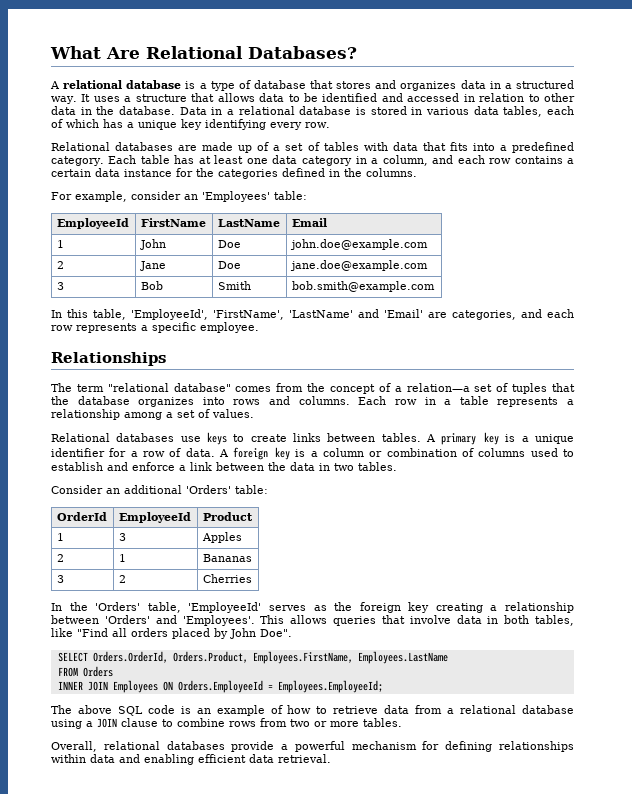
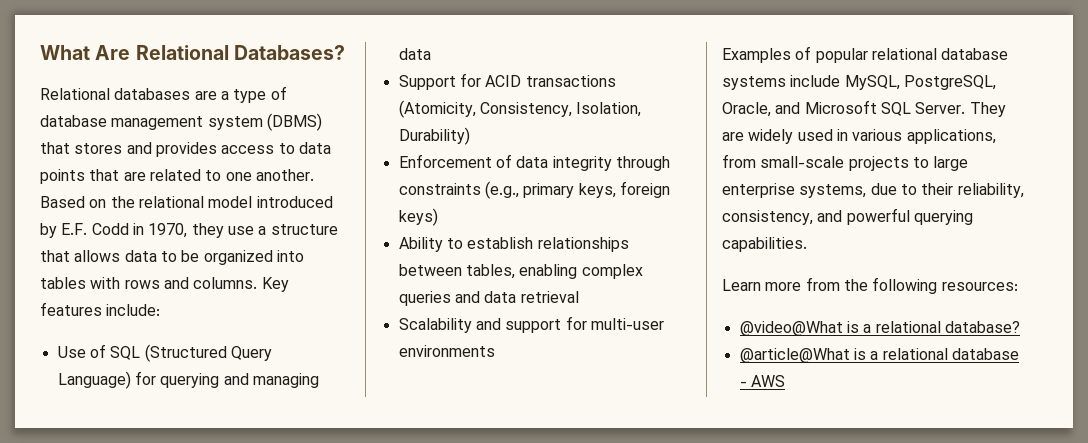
[50,80,574,91] [51,94,120,104] A relational database is a type of database that stores and organizes data in a structured way. It uses -> [40,86,287,103] [40,113,322,131] [40,142,331,157] [40,169,314,184] [40,196,333,208] [40,223,254,238] Relational databases are a type of database management system (DBMS) that stores and provides access to data points that are related to one another. Based on the relational model introduced by E.F. Codd in 1970, they use
[322,93,575,102] [51,106,574,117] [51,119,330,130] [51,142,574,153] [51,155,574,166] [51,168,417,179] [51,191,307,202] [56,218,129,229] [140,218,206,227] [217,219,280,227] [291,218,327,227] [56,240,64,248] [139,239,166,250] [217,240,241,248] [289,239,428,250] [56,261,64,269] [139,261,166,271] [217,261,241,269] [289,260,428,271] [56,282,64,290] [140,281,163,290] [217,281,251,290] [291,281,435,292] [51,309,574,320] [51,322,259,333] [51,352,166,366] [51,383,575,394] [51,396,575,407] [51,409,254,420] [51,432,575,445] [51,447,574,460] [51,462,397,471] [51,485,268,494] [56,512,107,521] [118,512,191,523] [202,512,253,521] [56,533,64,541] [118,533,126,541] [201,532,242,543] [56,554,64,562] [118,554,126,562] [202,554,252,562] [56,575,64,583] [118,575,126,583] [202,574,252,583] [51,602,574,613] [51,615,574,626] [51,628,292,639] [57,651,448,664] [57,666,113,677] [57,680,383,693] [51,705,574,716] [51,718,402,729] [51,741,574,752] [51,754,331,765] identified and accessed in relation to other data in the database. Data in a relational database is stored in various data tables, each of which has a unique key identifying every row. // Relational databases are made up of a set of tables with data that fits into a predefined category. Each table has at least one data category in a column, and each row contains a certain data instance for the categories defined in the columns. // For example, consider an 'Employees' table: // EmployeeId | FirstName | LastName | Email // 1 | John | Doe | john.doe@example.com // 2 | Jane | Doe | jane.doe@example.com // 3 | Bob | Smith | bob.smith@example.com // In this table, 'EmployeeId', 'FirstName', 'LastName' and 'Email' are categories, and each row represents a specific employee. // Relationships // The term "relational database" comes from the concept of a relation—a set of tuples that the database organizes into rows and columns. Each row in a table represents a relationship among a set of values. // Relational databases use keys to create links between tables. A primary key is a unique identifier for a row of data. A foreign key is a column or combination of columns used to establish and enforce a link between the data in two tables. // Consider an additional 'Orders' table: // OrderId | EmployeeId | Product // 1 | 3 | Apples // 2 | 1 | Bananas // 3 | 2 | Cherries // In the 'Orders' table, 'EmployeeId' serves as the foreign key creating a relationship between 'Orders' and 'Employees'. This allows queries that involve data in both tables, like "Find all orders placed by John Doe". // SELECT Orders.OrderId, Orders.Product, Employees.FirstName, Employees.LastName // FROM Orders // INNER JOIN Employees ON Orders.EmployeeId = Employees.EmployeeId; // The above SQL code is an example of how to retrieve data from a relational database using a JOIN clause to combine rows from two or more tables. // Overall, relational databases provide a powerful mechanism for defining relationships within data and enabling efficient data retrieval. -> [203,250,304,265] [40,277,289,292] [40,302,161,316] [57,344,272,362] [57,371,319,389] [398,48,431,60] [398,73,616,90] [398,100,642,118] [398,127,470,145] [398,154,670,171] [398,181,670,199] [398,208,438,226] [398,237,629,252] [398,264,643,279] [398,291,579,306] [398,316,664,333] [398,345,495,357] [722,46,1009,63] [722,75,996,90] [722,100,1006,117] [722,129,996,144] [722,154,969,171] [722,183,1024,198] [722,208,973,225] [722,237,807,252] [722,277,1018,294] [739,321,1020,336] [739,348,1019,363] [739,375,785,387] organized into tables with rows and columns. Key features include: // Use of SQL (Structured Query Language) for querying and managing data // Support for ACID transactions (Atomicity, Consistency, Isolation, Durability) // Enforcement of data integrity through constraints (e.g., primary keys, foreign keys) // Ability to establish relationships between tables, enabling complex queries and data retrieval // Scalability and support for multi-user environments // Examples of popular relational database systems include MySQL, PostgreSQL, Oracle, and Microsoft SQL Server. They are widely used in various applications, from small-scale projects to large enterprise systems, due to their reliability, consistency, and powerful querying capabilities. // Learn more from the following resources: // @video@What is a relational database? // @article@What is a relational database - AWS

